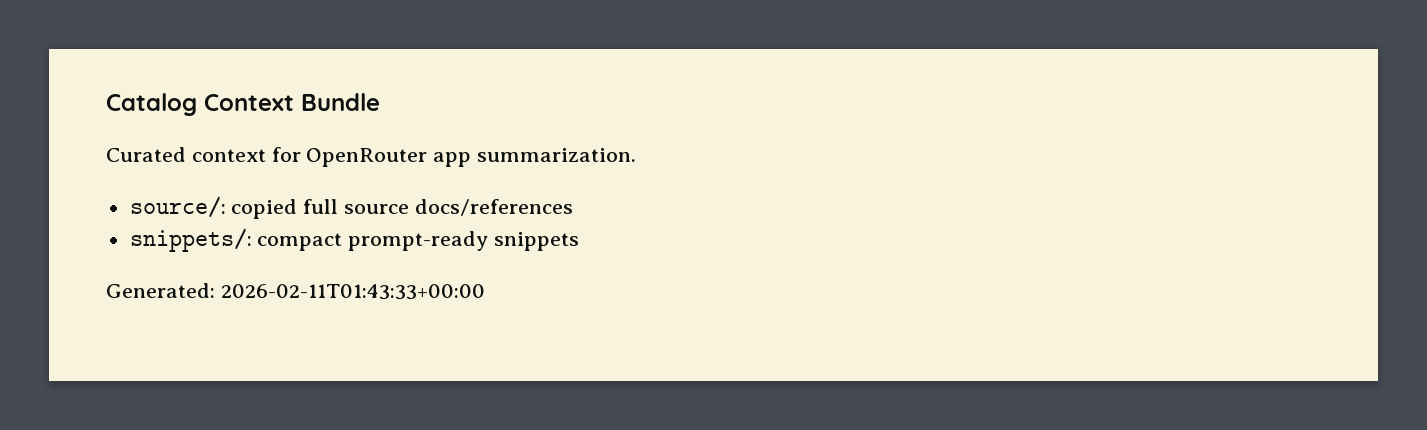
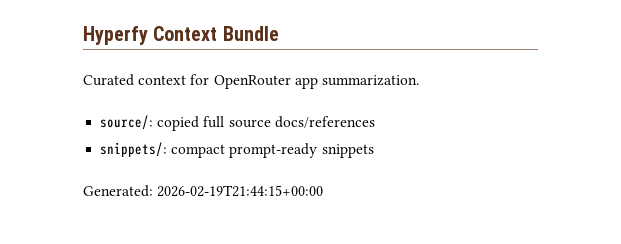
[106,93,197,116] Catalog -> [83,26,148,45] Hyperfy
[220,284,485,300] 2026-02-11T01:43:33+00:00 -> [157,185,324,197] 2026-02-19T21:44:15+00:00

